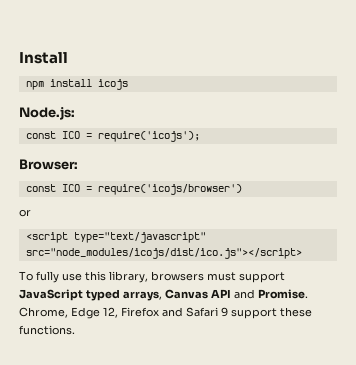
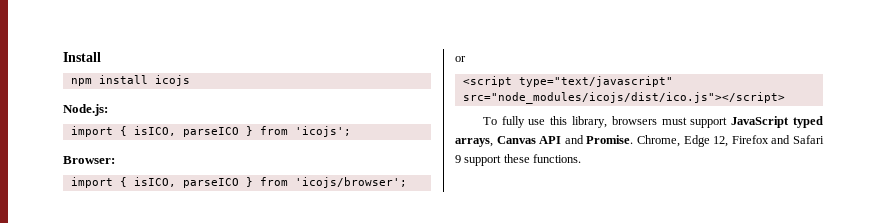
[25,131,200,142] [19,159,78,170] [25,184,242,195] const ICO = require('icojs'); // Browser: // const ICO = require('icojs/browser') -> [70,126,351,137] [63,156,115,164] [70,177,407,188] import { isICO, parseICO } from 'icojs'; // Browser: // import { isICO, parseICO } from 'icojs/browser';

